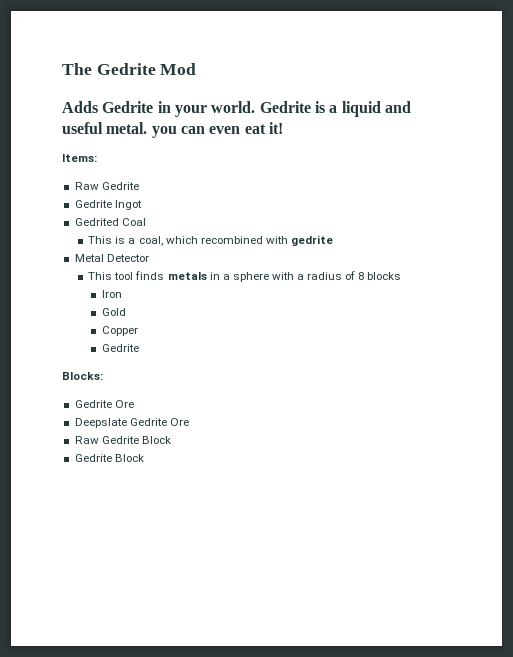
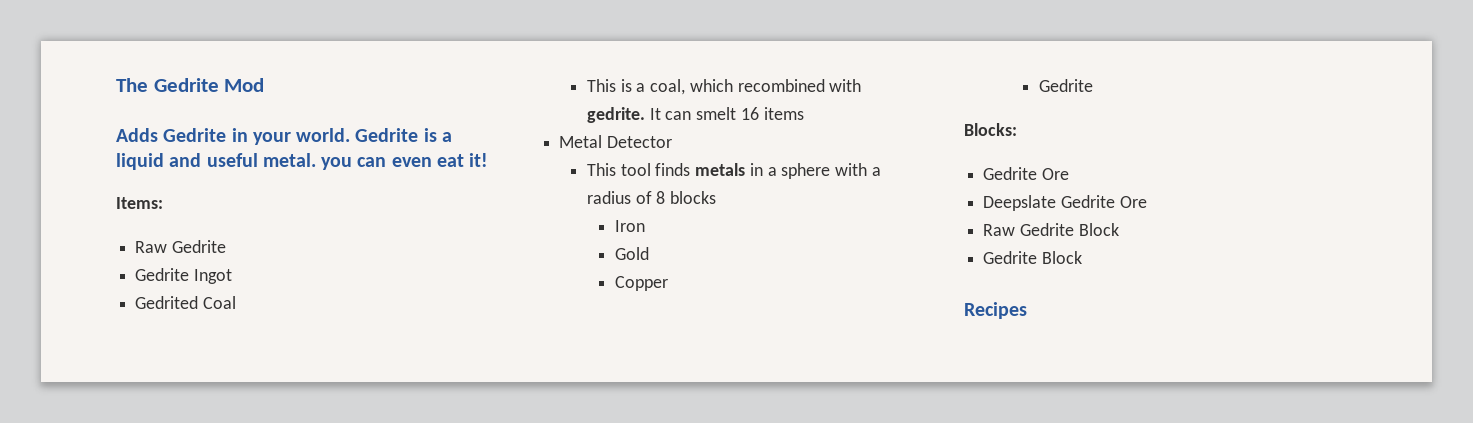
[290,235,333,246] gedrite -> [586,107,804,123] gedrite. It can smelt 16 items
(144, 458) none -> [964,302,1027,319] // Recipes

